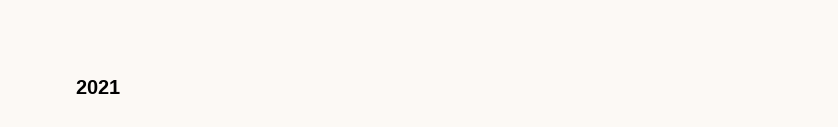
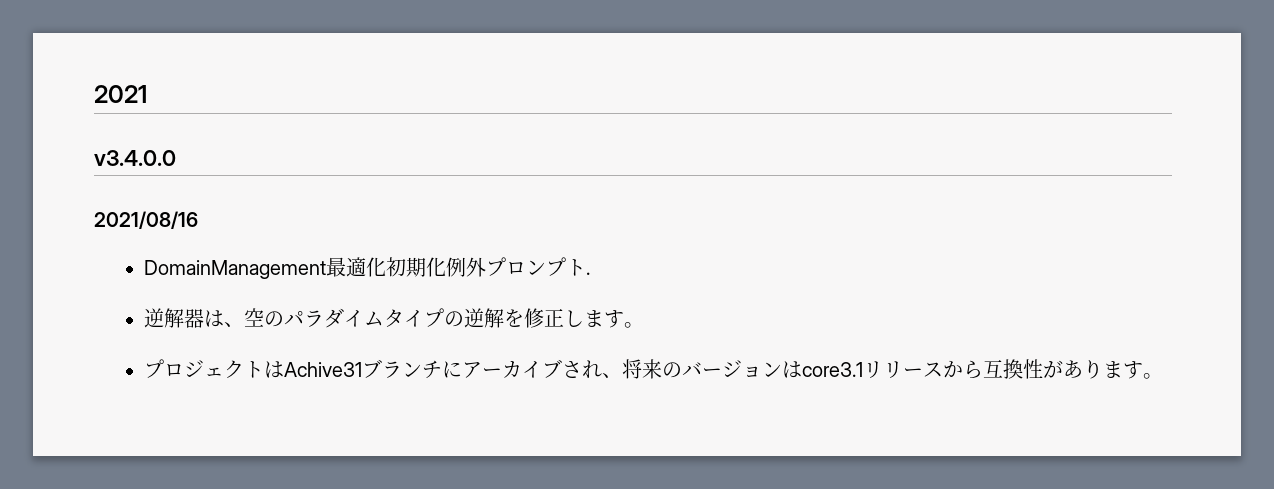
(120, 87) none -> [94,150,176,166] [94,211,198,229] [143,257,590,279] [143,308,644,328] [143,359,1163,379] // v3.4.0.0 // 2021/08/16 // DomainManagement最適化初期化例外プロンプト. // 逆解器は、空のパラダイムタイプの逆解を修正します。 // プロジェクトはAchive31ブランチにアーカイブされ、将来のバージョンはcore3.1リリースから互換性があります。

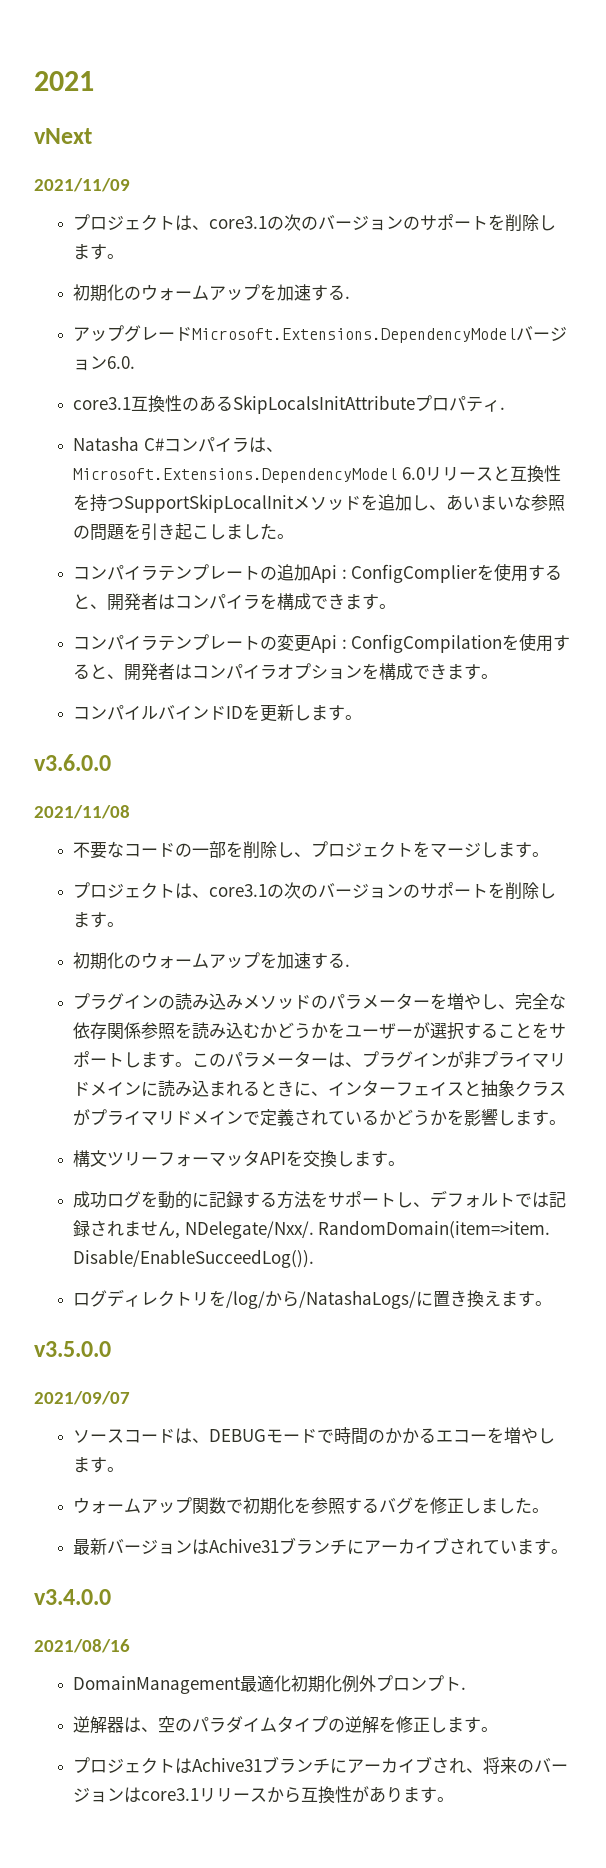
(147, 94) none -> [34,128,92,144] [34,178,130,192] [73,214,557,231] [73,244,125,260] [73,284,351,302] [73,325,568,343] [73,356,136,371] [73,395,506,414] [73,436,283,453] [73,465,561,483] [73,494,566,513] [73,523,295,541] [73,563,563,583] [73,593,397,611] [73,633,571,653] [73,663,499,681] [73,704,363,722] [34,754,111,771] [34,805,130,819] [73,841,550,859] [73,882,557,899] [73,912,125,928] [73,952,351,970] [73,993,567,1010] [73,1022,567,1040] [73,1051,567,1068] [73,1080,567,1097] [73,1109,567,1126] [73,1150,406,1168] [73,1190,567,1209] [73,1220,551,1239] [73,1249,315,1268] [73,1289,553,1309] [34,1341,111,1357] [34,1391,130,1405] [73,1427,556,1445] [73,1457,125,1473] [73,1497,550,1515] [73,1537,569,1555] // vNext // 2021/11/09 // プロジェクトは、core3.1の次のバージョンのサポートを削除します。 // 初期化のウォームアップを加速する. // アップグレードMicrosoft.Extensions.DependencyModelバージョン6.0. // core3.1互換性のあるSkipLocalsInitAttributeプロパティ. // Natasha C#コンパイラは、Microsoft.Extensions.DependencyModel 6.0リリースと互換性を持つSupportSkipLocalInitメソッドを追加し、あいまいな参照の問題を引き起こしました。 // コンパイラテンプレートの追加Api : ConfigComplierを使用すると、開発者はコンパイラを構成できます。 // コンパイラテンプレートの変更Api : ConfigCompilationを使用すると、開発者はコンパイラオプションを構成できます。 // コンパイルバインドIDを更新します。 // v3.6.0.0 // 2021/11/08 // 不要なコードの一部を削除し、プロジェクトをマージします。 // プロジェクトは、core3.1の次のバージョンのサポートを削除します。 // 初期化のウォームアップを加速する. // プラグインの読み込みメソッドのパラメーターを増やし、完全な依存関係参照を読み込むかどうかをユーザーが選択することをサポートします。このパラメーターは、プラグインが非プライマリドメインに読み込まれるときに、インターフェイスと抽象クラスがプライマリドメインで定義されているかどうかを影響します。 // 構文ツリーフォーマッタAPIを交換します。 // 成功ログを動的に記録する方法をサポートし、デフォルトでは記録されません, NDelegate/Nxx/. RandomDomain(item=>item. Disable/EnableSucceedLog()). // ログディレクトリを/log/から/NatashaLogs/に置き換えます。 // v3.5.0.0 // 2021/09/07 // ソースコードは、DEBUGモードで時間のかかるエコーを増やします。 // ウォームアップ関数で初期化を参照するバグを修正しました。 // 最新バージョンはAchive31ブランチにアーカイブされています。

